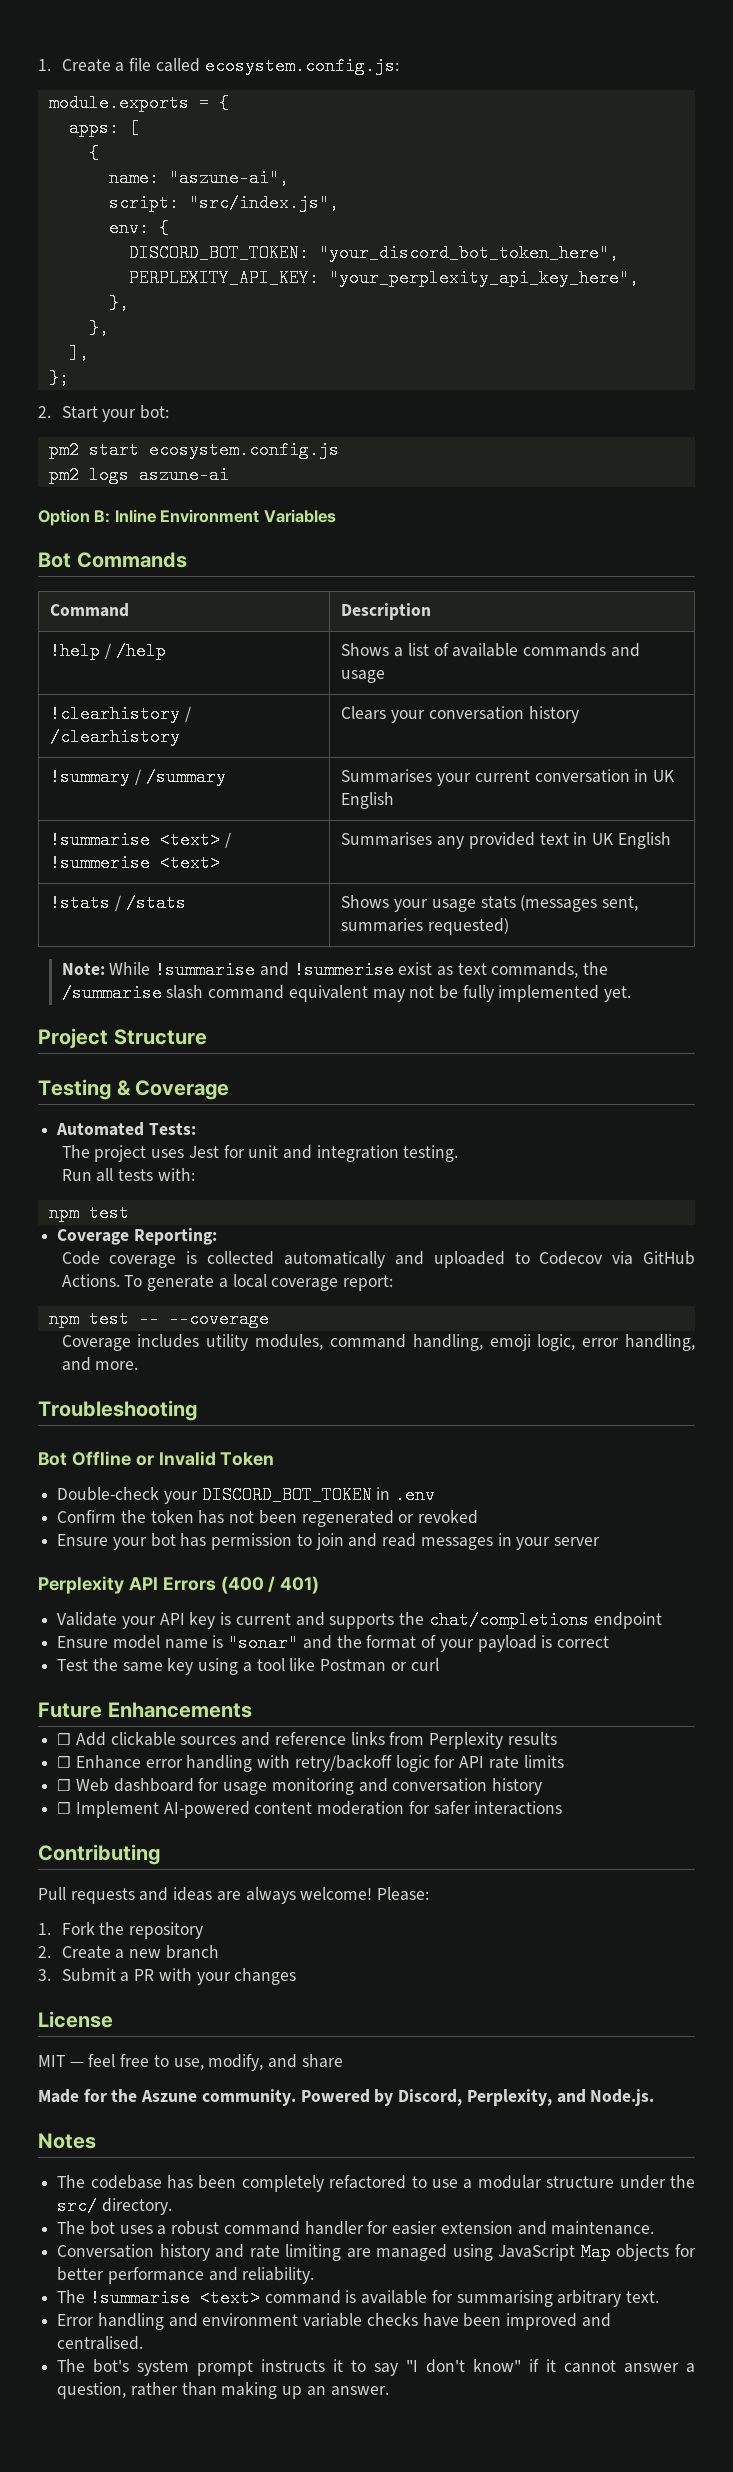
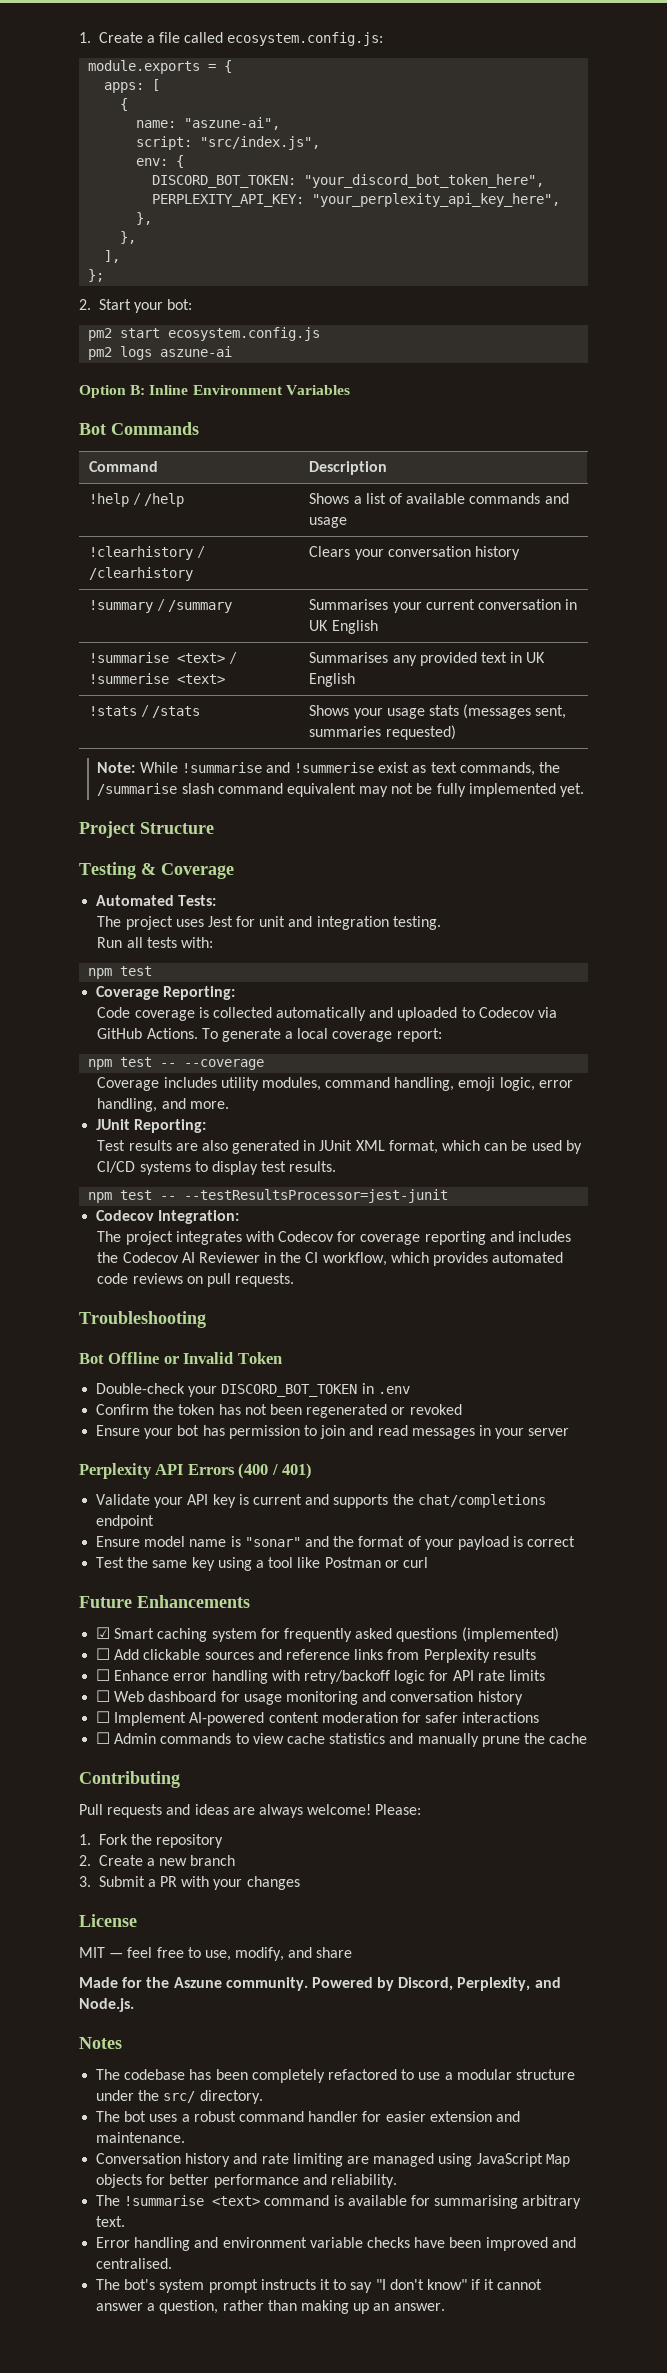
(139, 1365) none -> [96,1119,207,1133] [97,1140,582,1154] [97,1161,337,1175] [88,1189,449,1203] [96,1210,240,1224] [97,1231,572,1245] [97,1252,564,1266] [97,1273,295,1287] // JUnit Reporting: // Test results are also generated in JUnit XML format, which can be used by CI/CD systems to display test results. // npm test -- --testResultsProcessor=jest-junit // Codecov Integration: // The project integrates with Codecov for coverage reporting and includes the Codecov AI Reviewer in the CI workflow, which provides automated code reviews on pull requests.
(252, 1710) none -> [96,1627,559,1642] // ☑ Smart caching system for frequently asked questions (implemented)
(563, 1808) none -> [96,1732,588,1747] // ☐ Admin commands to view cache statistics and manually prune the cache

